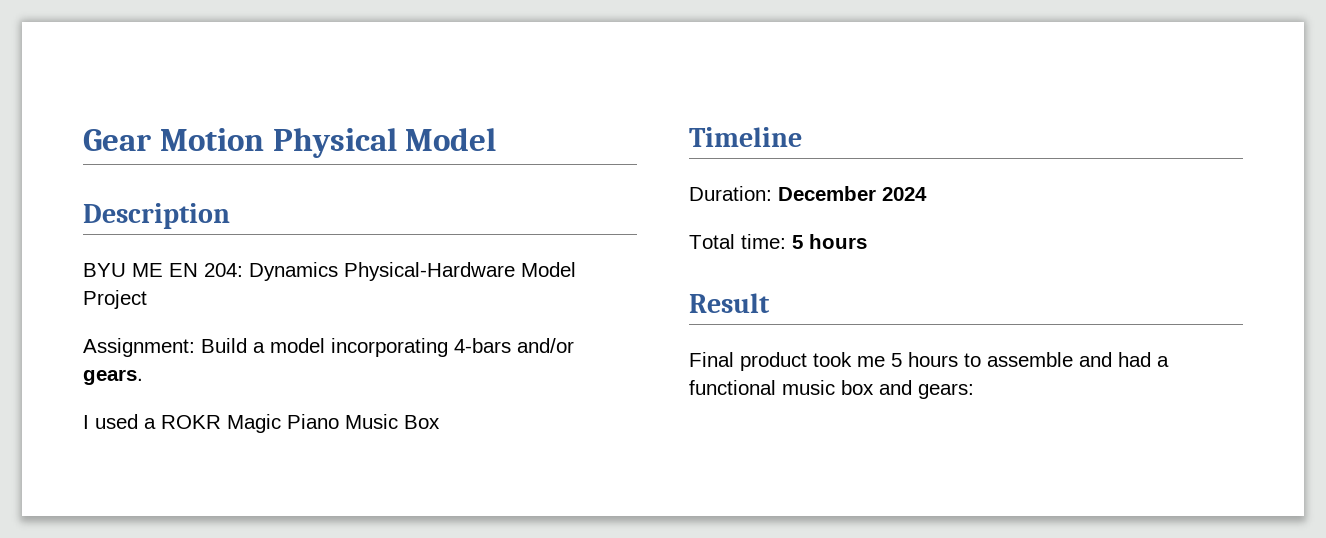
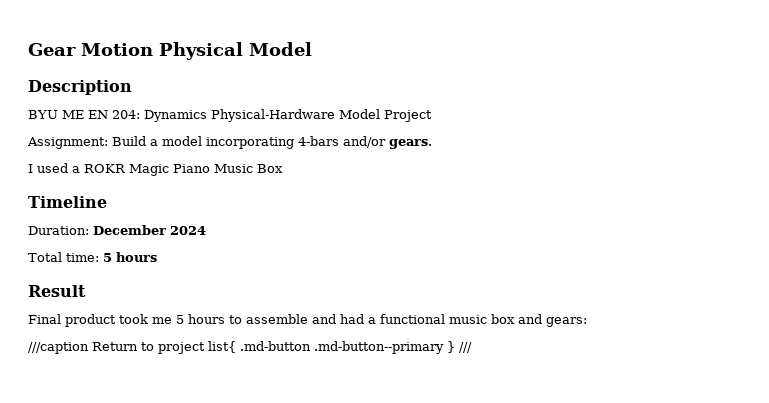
(974, 391) none -> [28,341,472,354] // ///caption Return to project list{ .md-button .md-button--primary } ///

